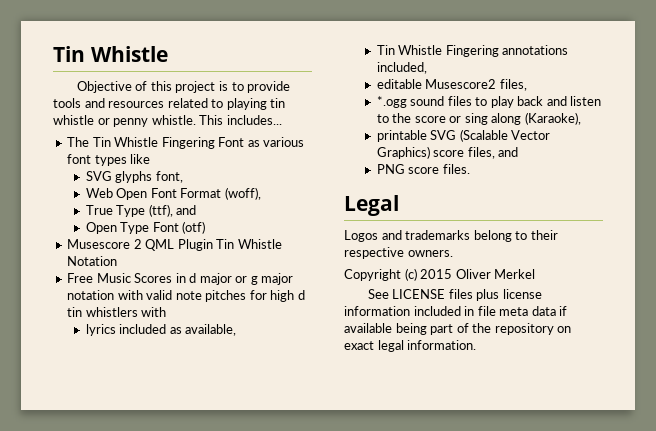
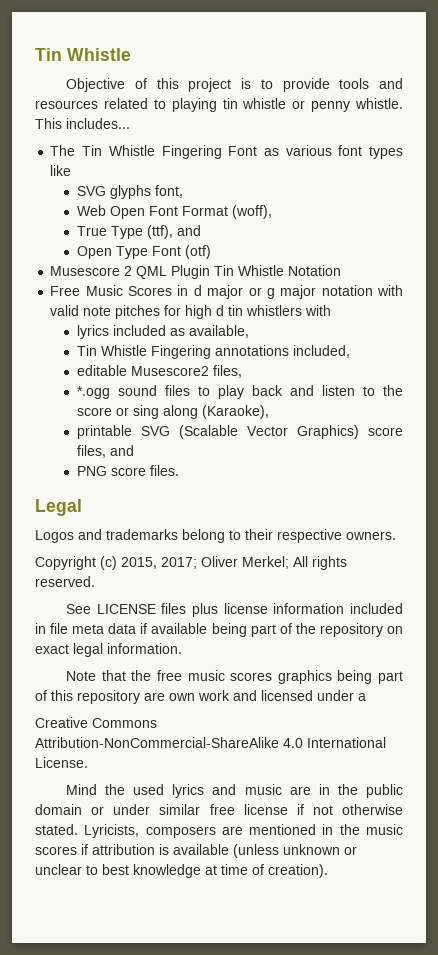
[420,269,536,279] 2015 Oliver Merkel -> [121,556,347,570] [35,576,95,587] 2015, 2017; Oliver Merkel; All rights reserved.
(477, 345) none -> [66,670,403,684] [35,690,366,704] [35,717,157,728] [35,737,386,748] [35,757,88,768] [66,784,403,798] [35,804,403,815] [35,824,403,838] [35,844,357,858] [35,864,328,878] // Note that the free music scores graphics being part of this repository are own work and licensed under a // Creative Commons Attribution-NonCommercial-ShareAlike 4.0 International License. // Mind the used lyrics and music are in the public domain or under similar free license if not otherwise stated. Lyricists, composers are mentioned in the music scores if attribution is available (unless unknown or unclear to best knowledge at time of creation).

